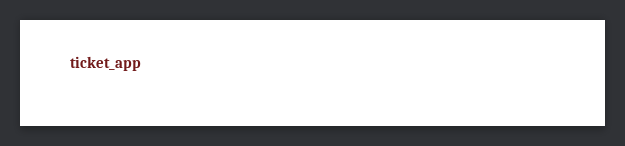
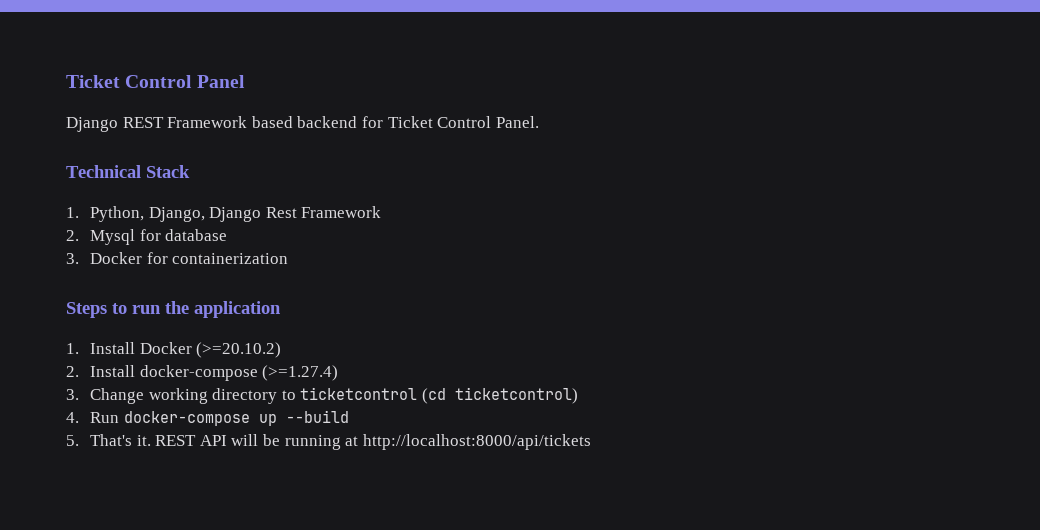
[70,56,141,71] ticket_app -> [66,75,245,88] [66,116,539,132] [66,165,190,178] [66,206,382,222] [66,229,228,245] [66,252,289,264] [66,301,281,318] [66,342,282,358] [66,365,339,381] [66,387,578,404] [66,410,349,426] [66,434,591,450] Ticket Control Panel // Django REST Framework based backend for Ticket Control Panel. // Technical Stack // 1. Python, Django, Django Rest Framework // 2. Mysql for database // 3. Docker for containerization // Steps to run the application // 1. Install Docker (>=20.10.2) // 2. Install docker-compose (>=1.27.4) // 3. Change working directory to ticketcontrol (cd ticketcontrol) // 4. Run docker-compose up --build // 5. That's it. REST API will be running at http://localhost:8000/api/tickets

